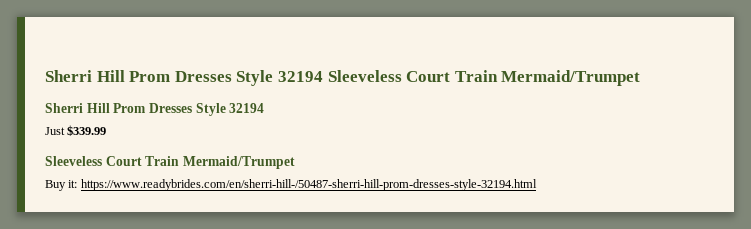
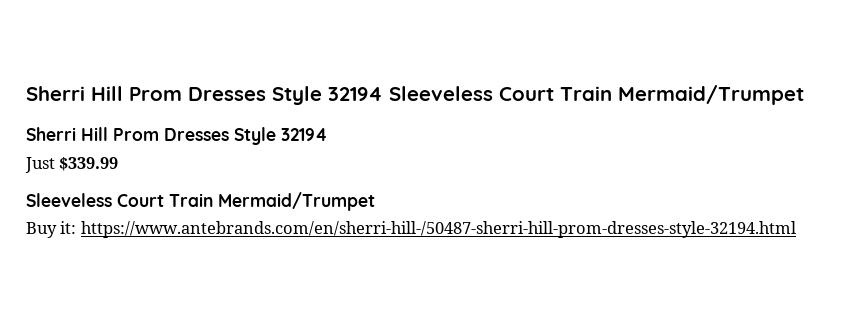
[80,179,537,191] https://www.readybrides.com/en/sherri-hill-/50487-sherri-hill-prom-dresses-style-32194.html -> [80,221,796,238] https://www.antebrands.com/en/sherri-hill-/50487-sherri-hill-prom-dresses-style-32194.html

